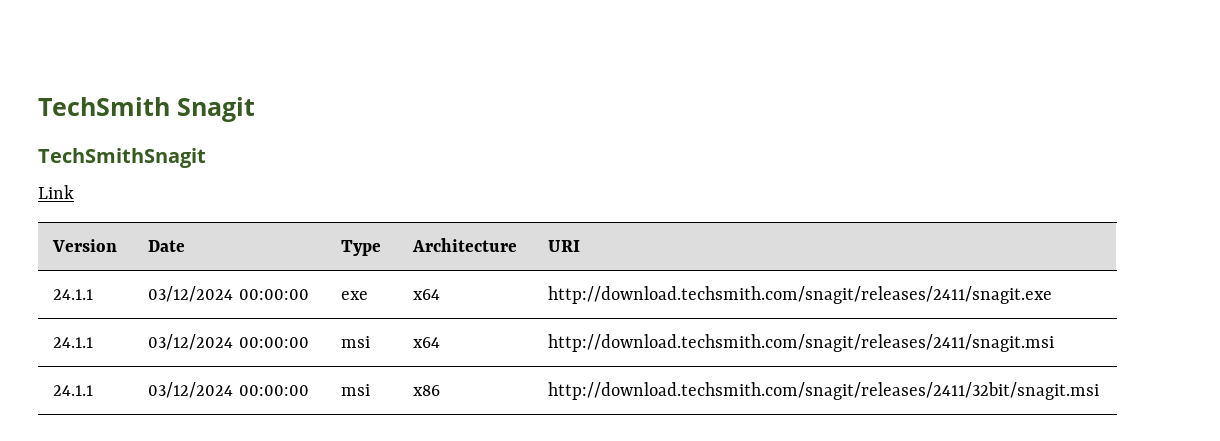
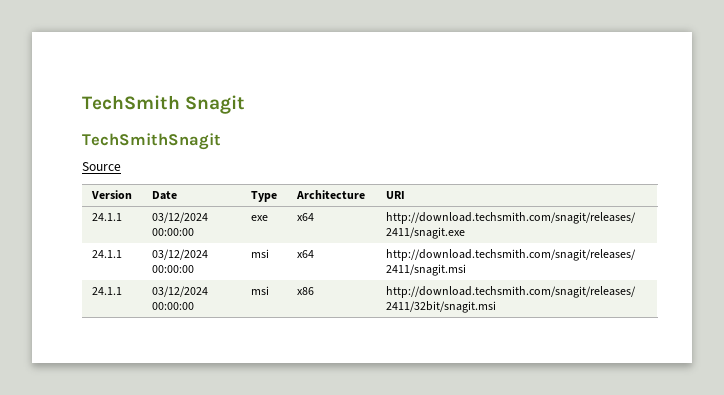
[38,185,74,199] Link -> [82,162,121,171] Source

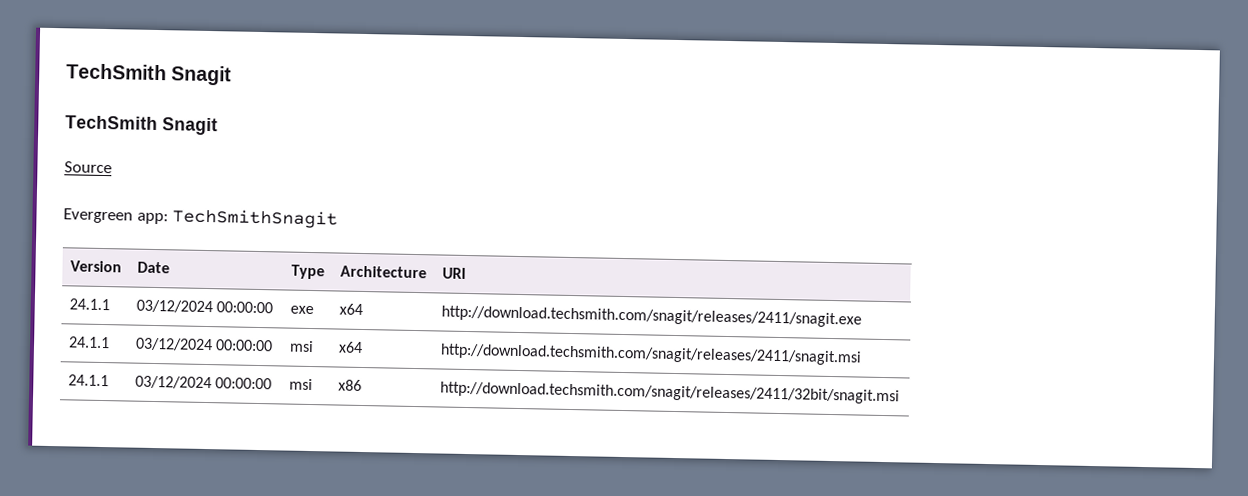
[82,95,246,114] [82,133,221,150] TechSmith Snagit // TechSmithSnagit -> [66,63,233,86] [65,115,218,136] TechSmith Snagit // TechSmith Snagit
(121, 166) none -> [63,208,339,229] // Evergreen app: TechSmithSnagit

